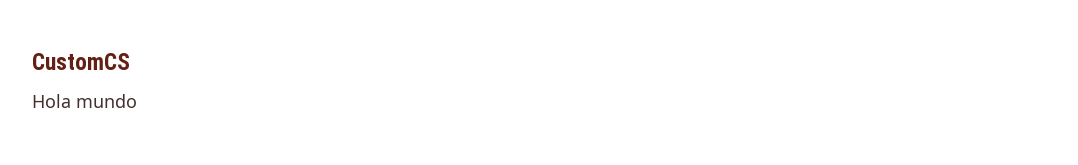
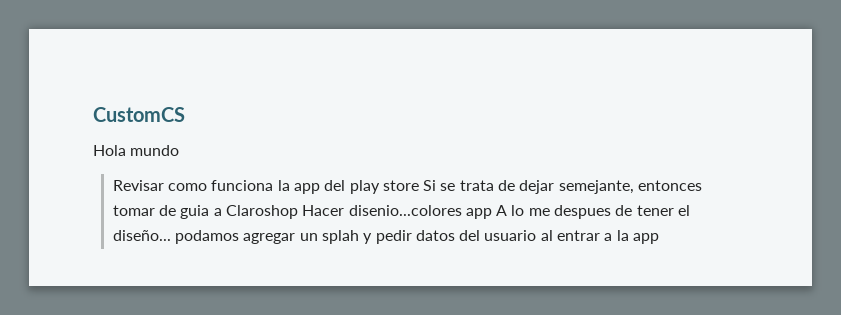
(137, 101) none -> [112,180,703,194] [112,205,691,219] [112,230,660,244] // Revisar como funciona la app del play store Si se trata de dejar semejante, entonces tomar de guia a Claroshop Hacer disenio...colores app A lo me despues de tener el diseño... podamos agregar un splah y pedir datos del usuario al entrar a la app

